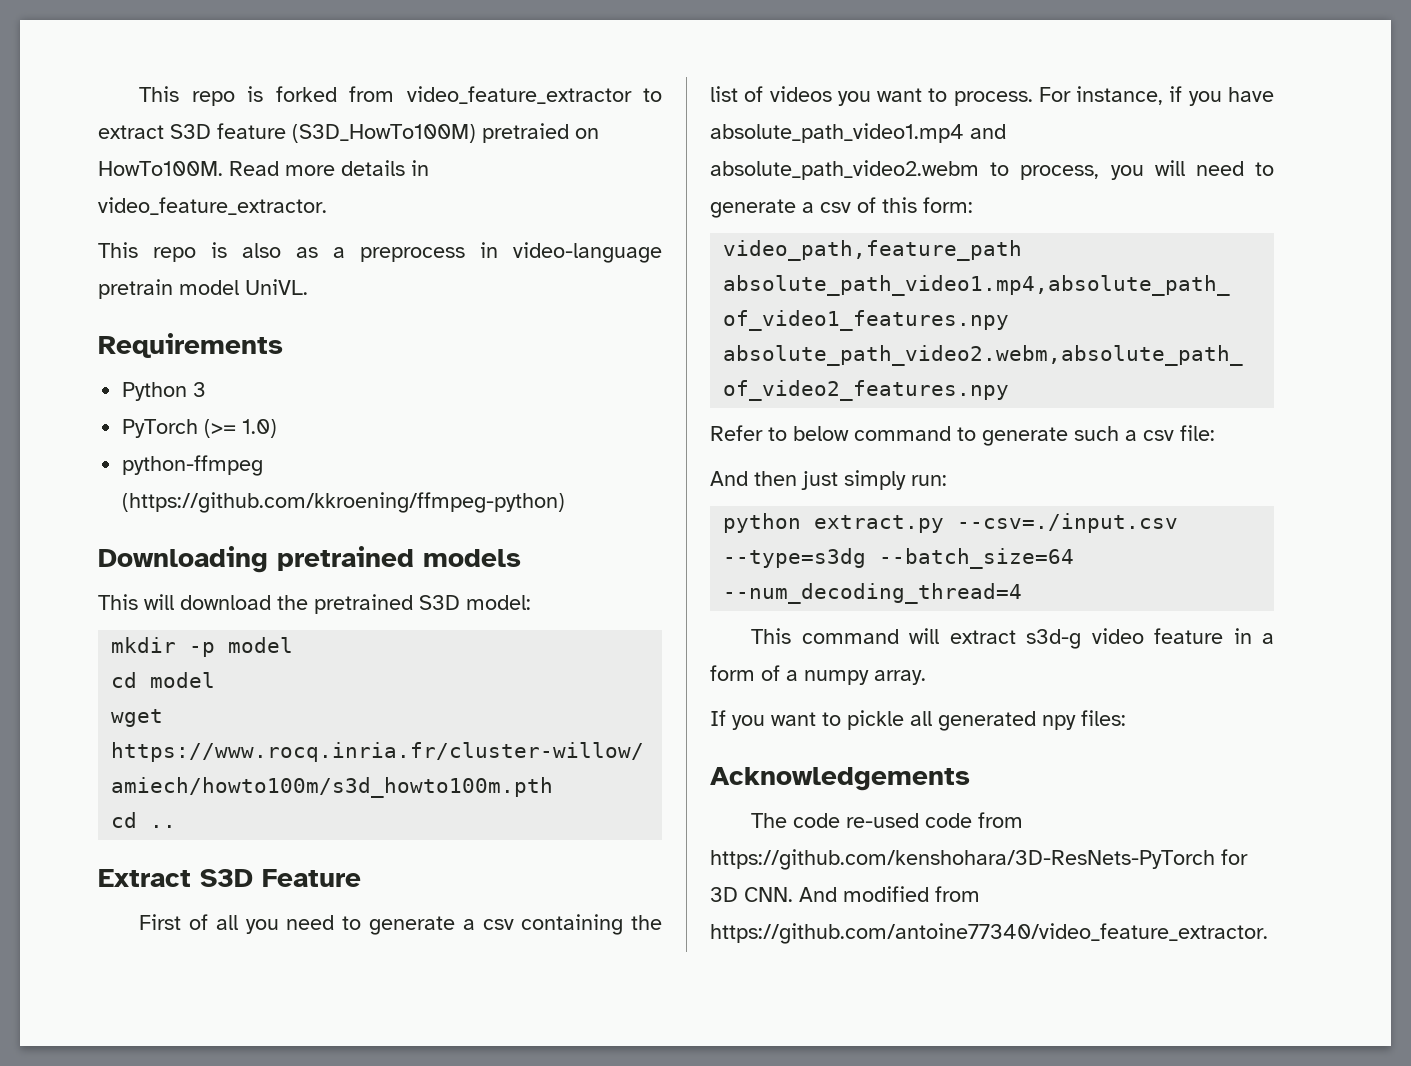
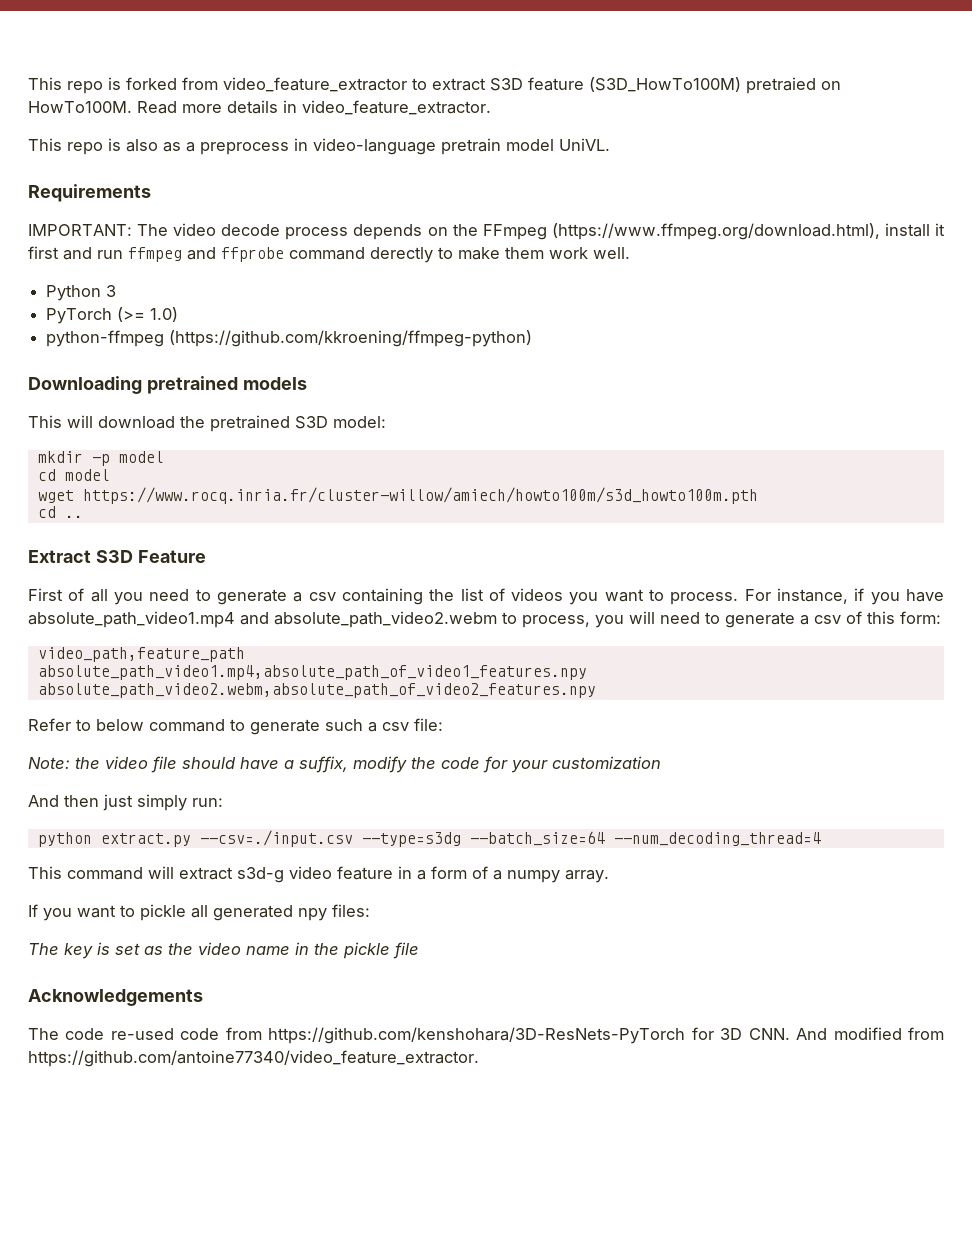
(283, 345) none -> [28,223,945,240] [28,246,630,263] // IMPORTANT: The video decode process depends on the FFmpeg (https://www.ffmpeg.org/download.html), install it first and run ffmpeg and ffprobe command derectly to make them work well.
(1215, 433) none -> [28,756,661,773] // Note: the video file should have a suffix, modify the code for your customization
(1126, 718) none -> [28,942,419,959] // The key is set as the video name in the pickle file

